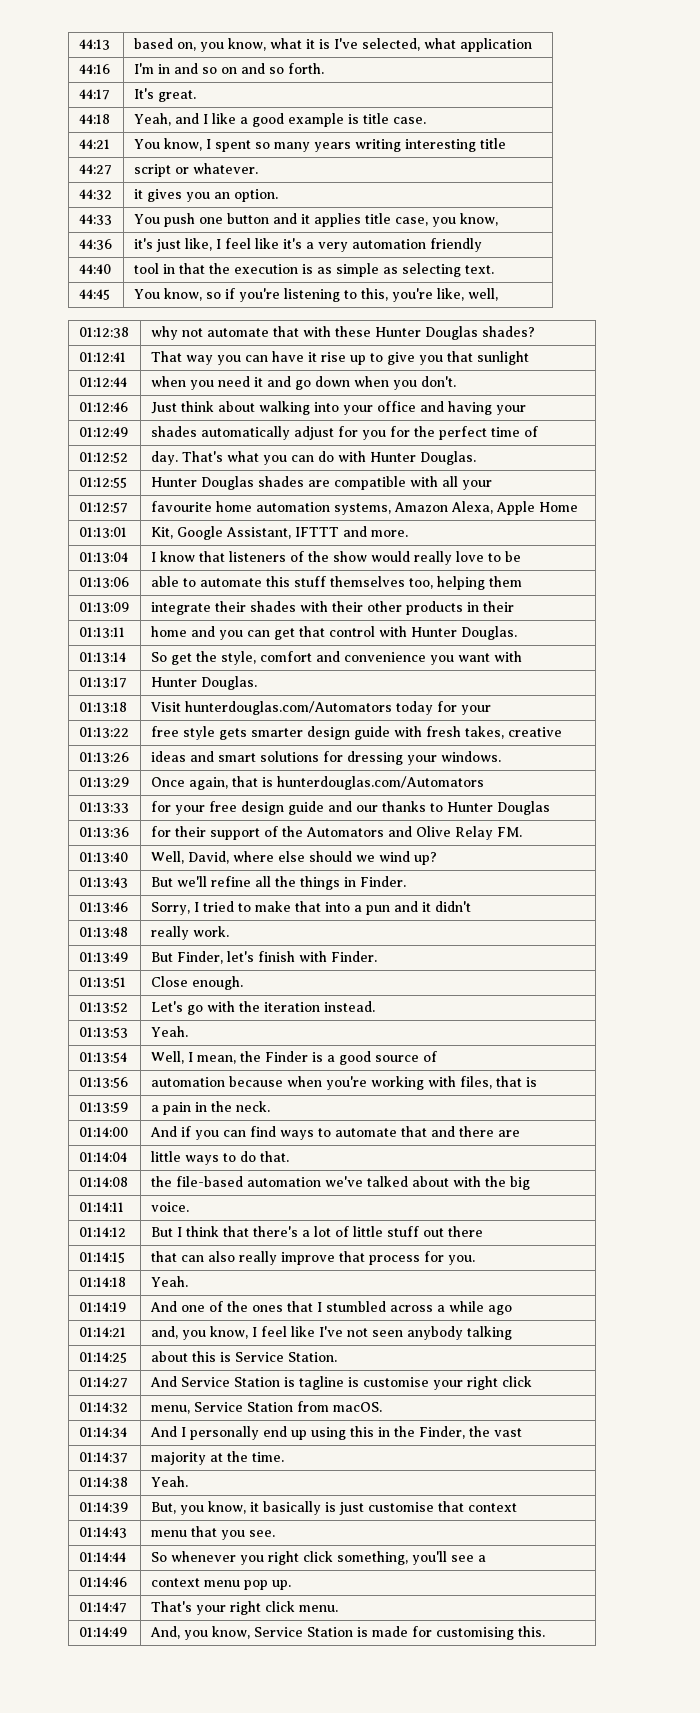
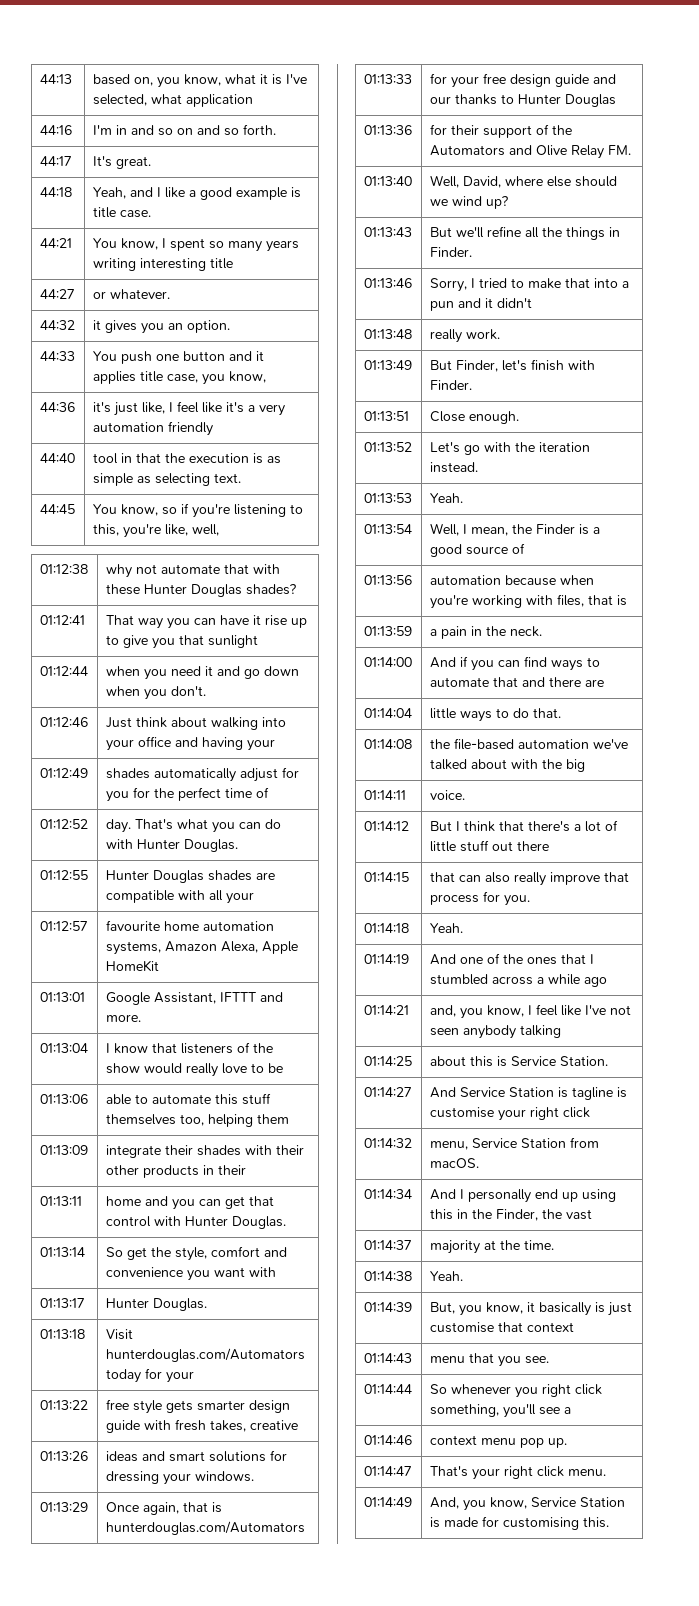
[133,164,171,177] script -> (75, 294) none
[538,502,578,512] Home -> [105,960,159,972] HomeKit
[150,527,173,539] Kit, -> (85, 997) none

